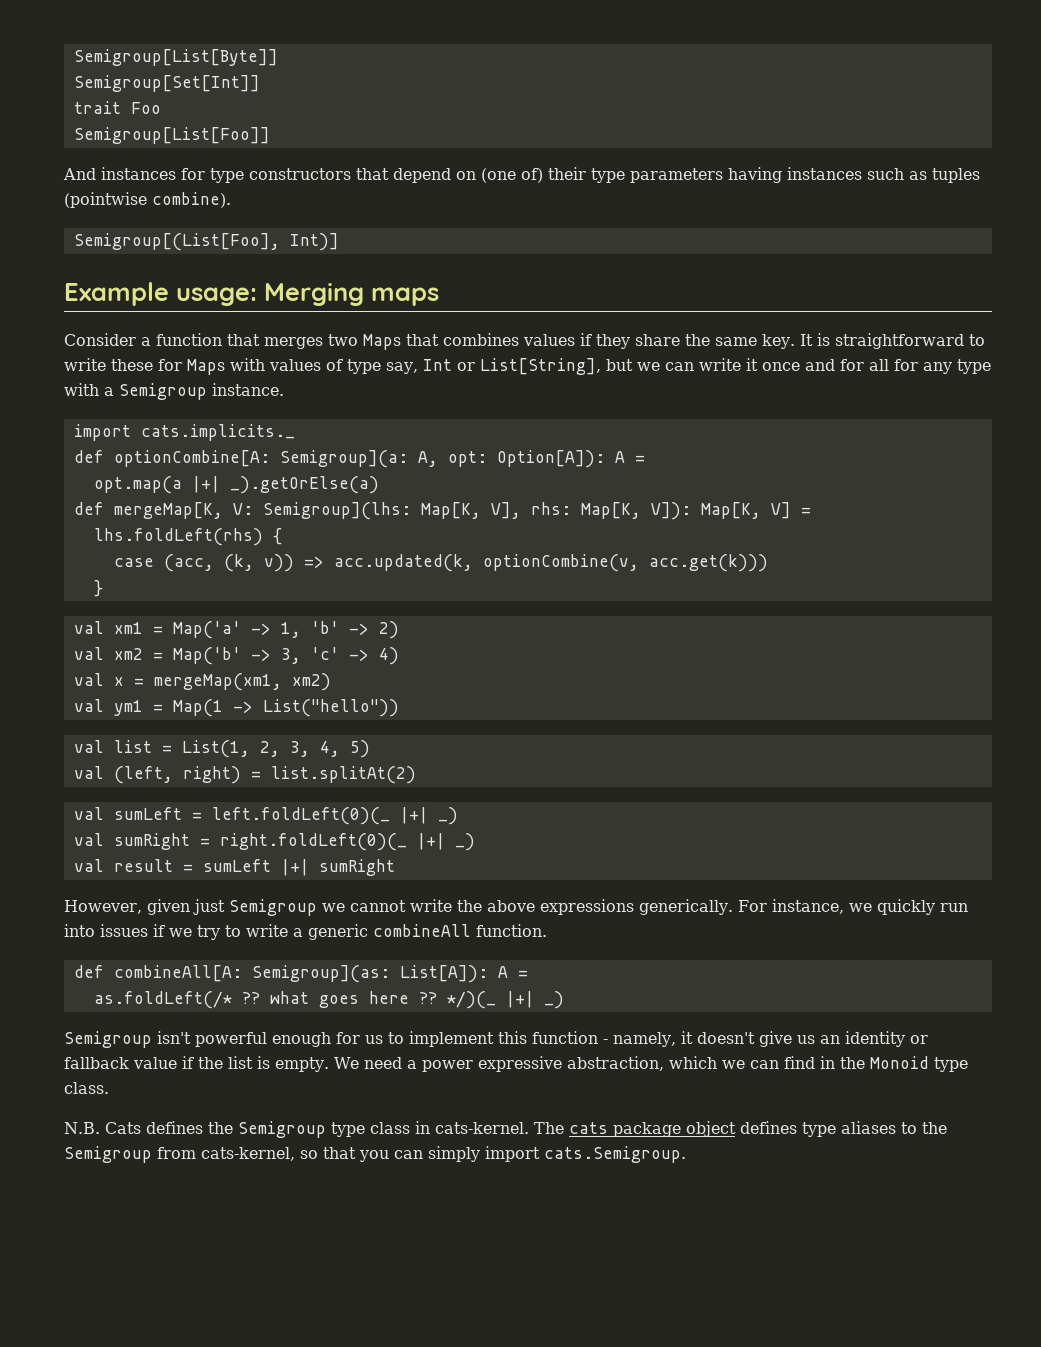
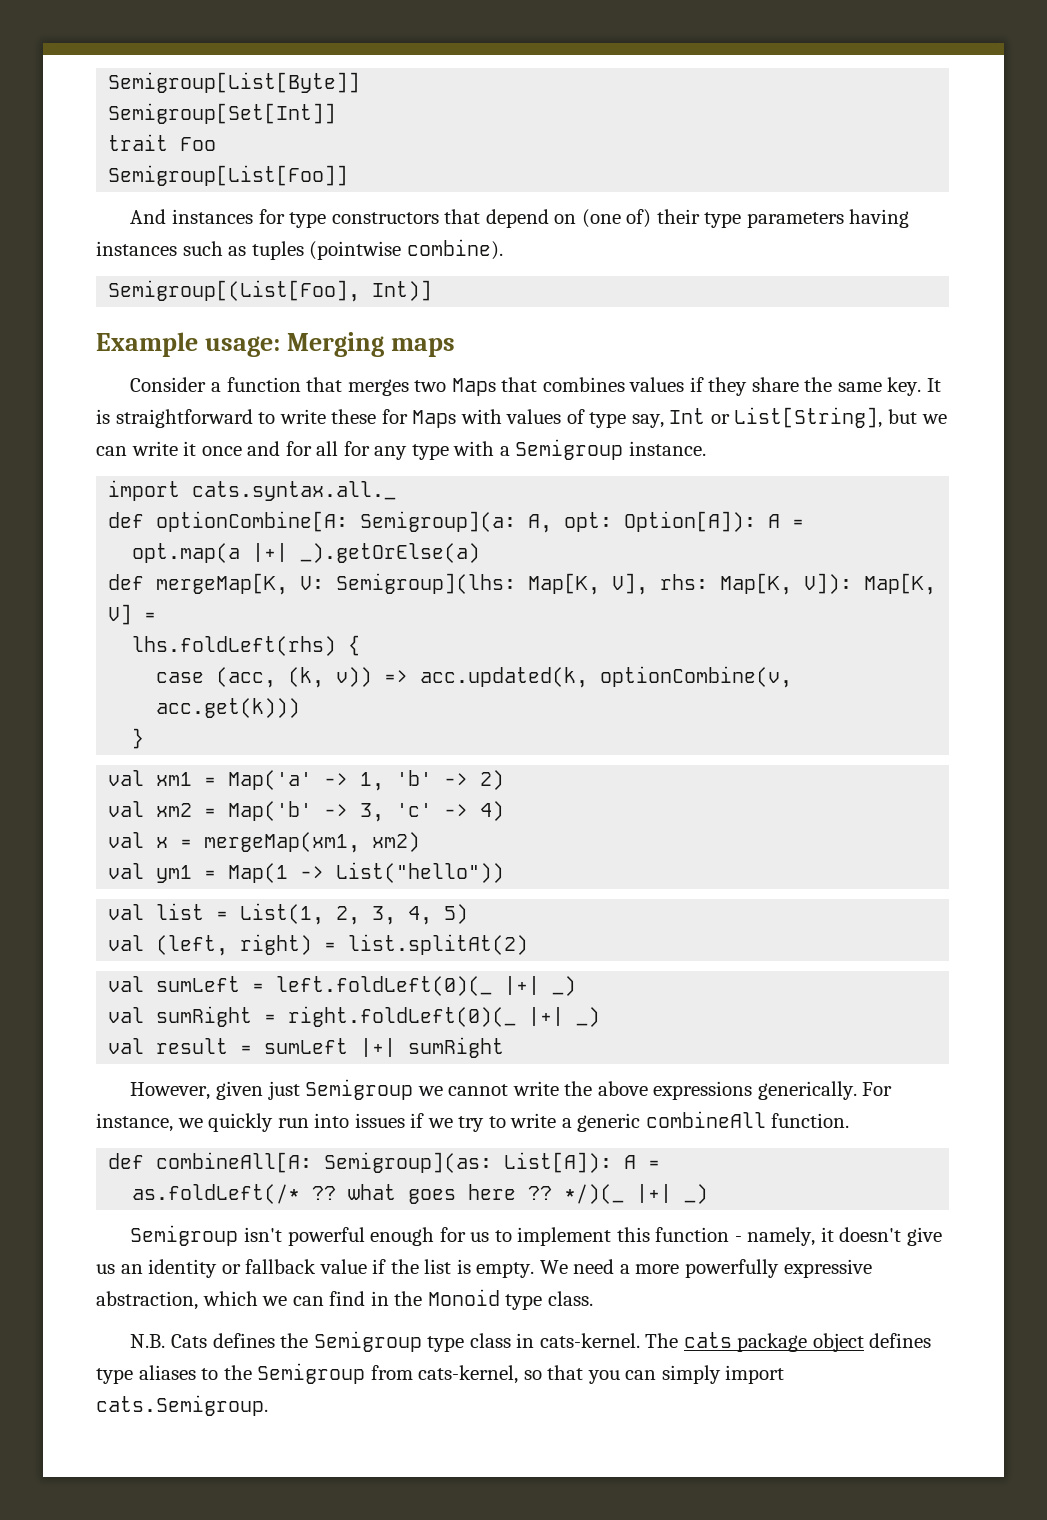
[140,424,295,441] cats.implicits._ -> [192,481,397,501] cats.syntax.all._
[421,1060,473,1072] power -> [635,1259,780,1278] more powerfully

